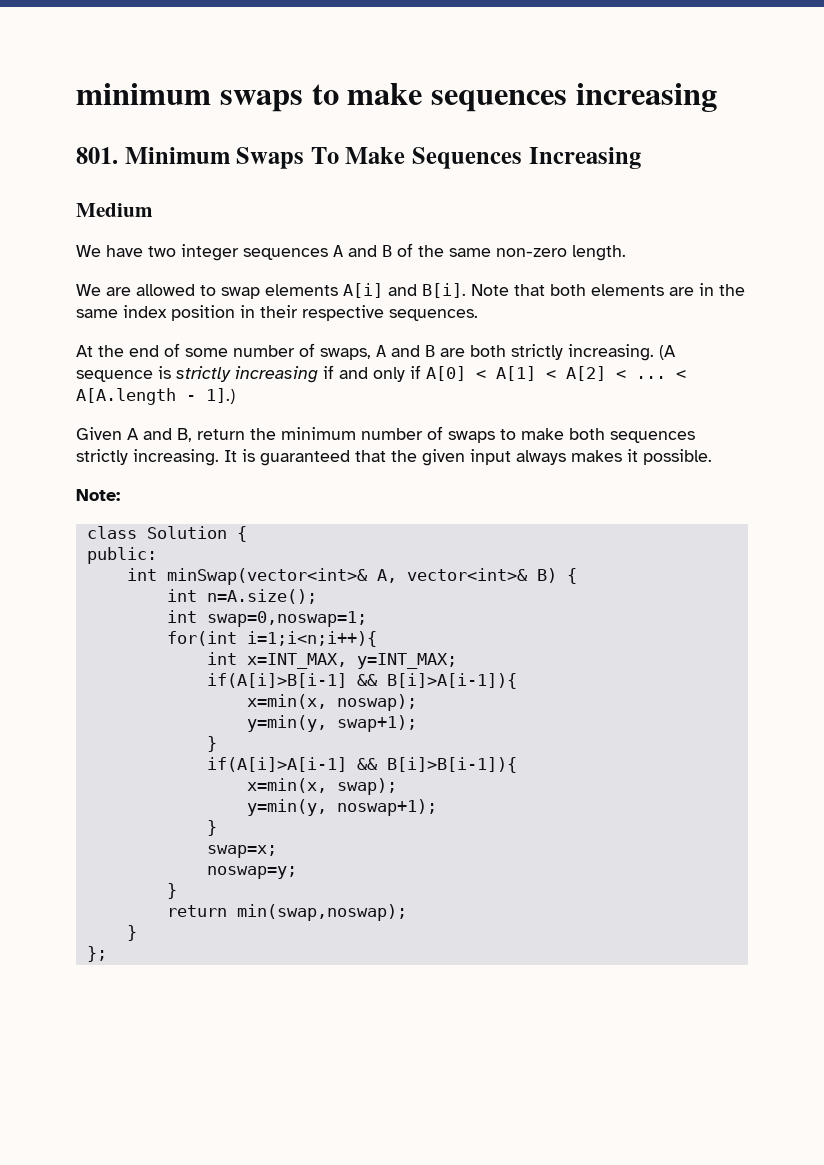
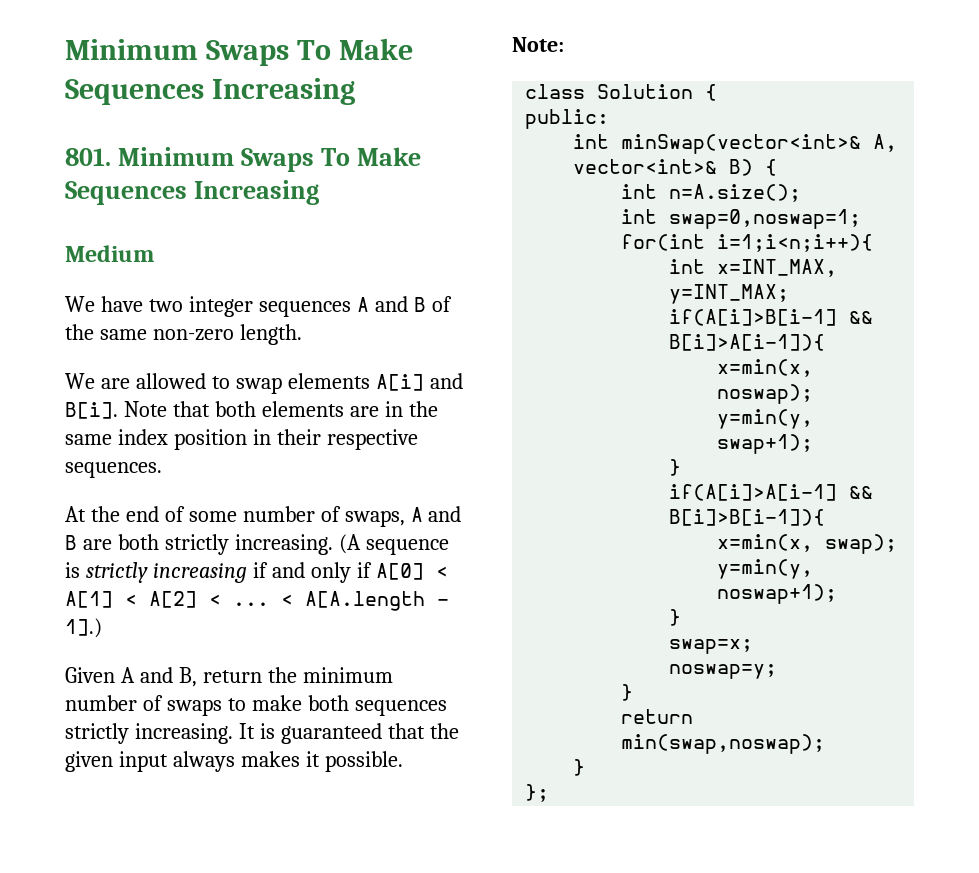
[76,83,717,112] minimum swaps to make sequences increasing -> [65,38,414,66] [65,78,356,105] Minimum Swaps To Make Sequences Increasing

